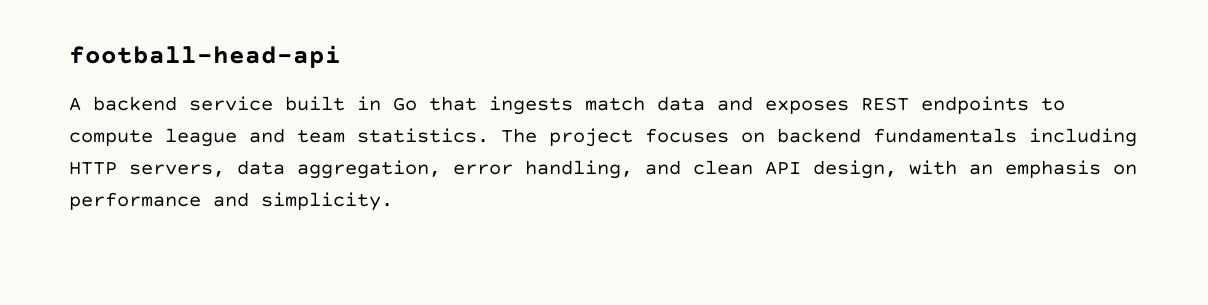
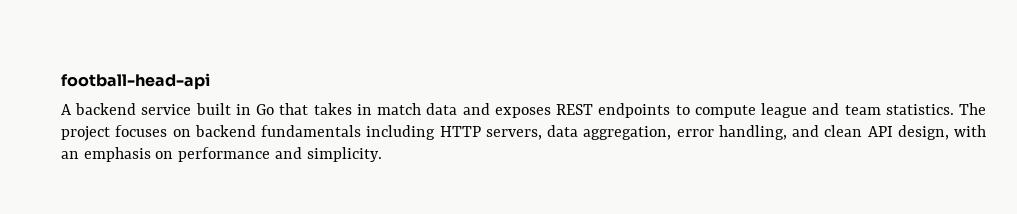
[489,96,573,115] ingests -> [313,103,372,115] takes in

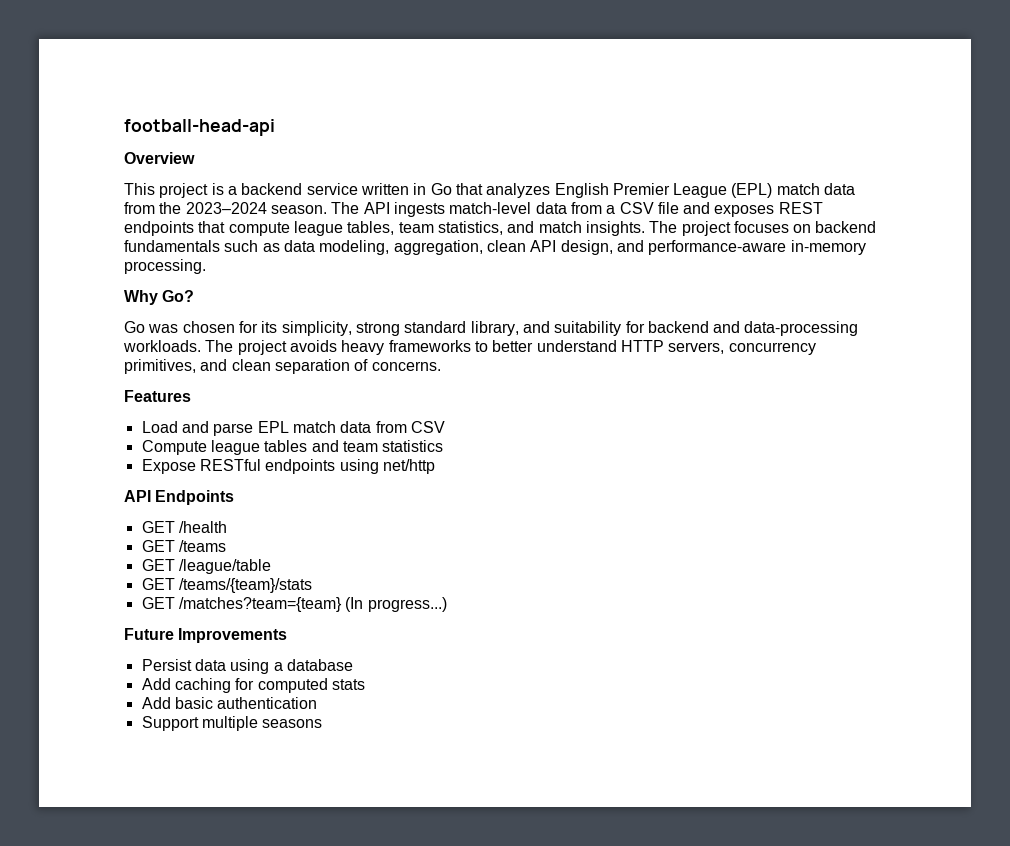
[61,104,72,115] A -> [124,152,195,164] [124,183,237,198] Overview // This project is a
[195,103,231,115] built -> [360,183,409,195] written
[313,103,458,115] takes in match data -> [486,183,856,198] [124,202,679,217] analyzes English Premier League (EPL) match data from the 2023–2024 season. The API ingests match-level data from a CSV file
[675,105,690,115] to -> [198,221,226,233] that
[812,103,954,115] and team statistics. -> [347,221,645,236] tables, team statistics, and match insights.
[366,125,986,140] [61,147,382,162] including HTTP servers, data aggregation, error handling, and clean API design, with an emphasis on performance and simplicity. -> [224,240,866,255] [124,259,206,274] [124,290,195,305] [124,321,859,336] [123,340,816,355] [124,359,441,374] [124,390,191,402] [141,421,445,436] [141,440,444,455] [141,459,435,474] [124,490,235,505] [141,521,227,533] [141,540,226,552] [141,559,271,574] [141,578,312,593] [141,597,447,612] [124,628,288,643] [141,659,353,674] [141,678,365,693] [141,697,318,709] [141,716,323,731] such as data modeling, aggregation, clean API design, and performance-aware in-memory processing. // Why Go? // Go was chosen for its simplicity, strong standard library, and suitability for backend and data-processing workloads. The project avoids heavy frameworks to better understand HTTP servers, concurrency primitives, and clean separation of concerns. // Features // Load and parse EPL match data from CSV // Compute league tables and team statistics // Expose RESTful endpoints using net/http // API Endpoints // GET /health // GET /teams // GET /league/table // GET /teams/{team}/stats // GET /matches?team={team} (In progress...) // Future Improvements // Persist data using a database // Add caching for computed stats // Add basic authentication // Support multiple seasons

